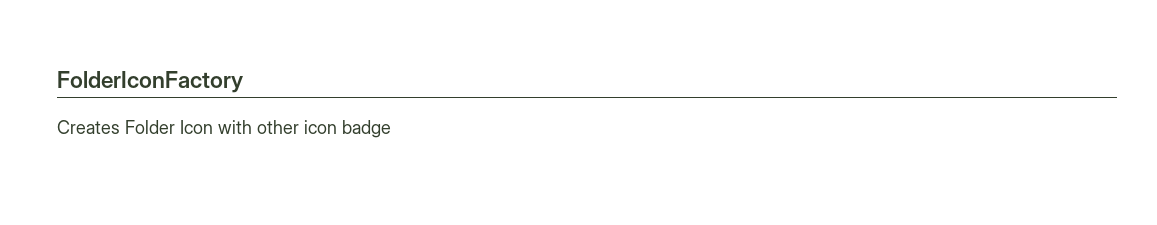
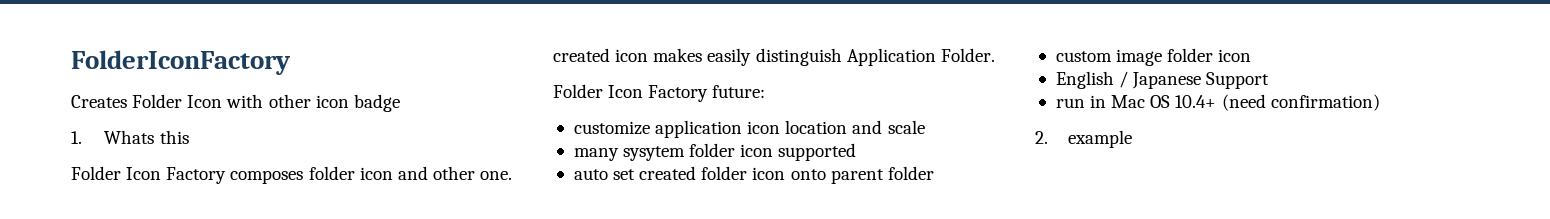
(391, 129) none -> [71,130,189,144] [71,166,513,184] [553,48,995,66] [553,84,766,102] [573,120,925,138] [573,143,857,161] [573,166,934,184] [1055,48,1252,66] [1055,71,1270,89] [1055,94,1380,111] [1035,130,1133,148] // 1. Whats this // Folder Icon Factory composes folder icon and other one. created icon makes easily distinguish Application Folder. // Folder Icon Factory future: // customize application icon location and scale // many sysytem folder icon supported // auto set created folder icon onto parent folder // custom image folder icon // English / Japanese Support // run in Mac OS 10.4+ (need confirmation) // 2. example

